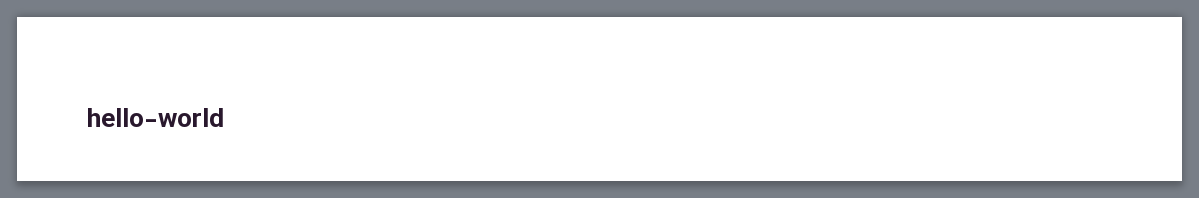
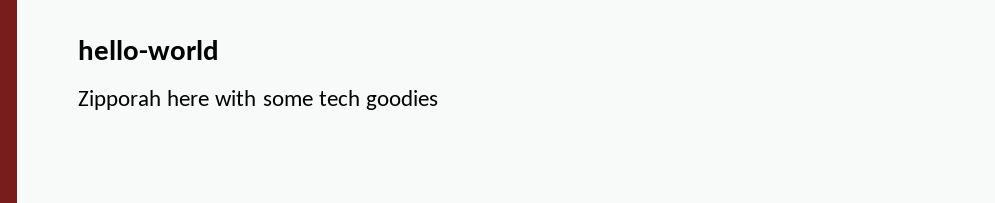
(224, 117) none -> [78,90,439,110] // Zipporah here with some tech goodies

